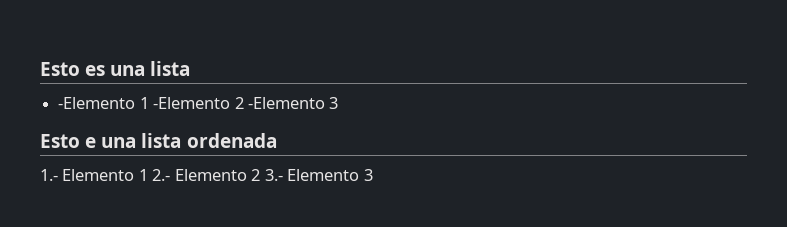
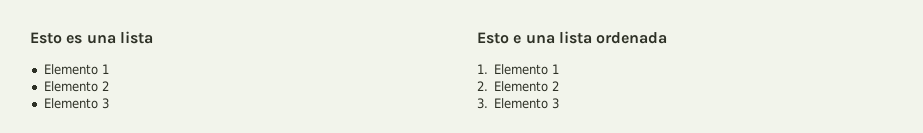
[58,97,325,109] -Elemento 1 -Elemento 2 -Elemento -> [43,64,109,75] [43,81,109,92] [43,98,98,109] Elemento 1 // Elemento 2 // Elemento
[40,169,283,181] 1.- Elemento 1 2.- Elemento 2 3.- -> [477,64,560,75] [477,81,560,92] [477,98,488,109] 1. Elemento 1 // 2. Elemento 2 // 3.

